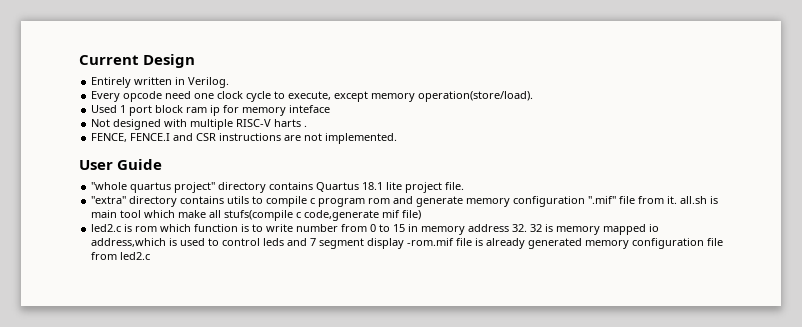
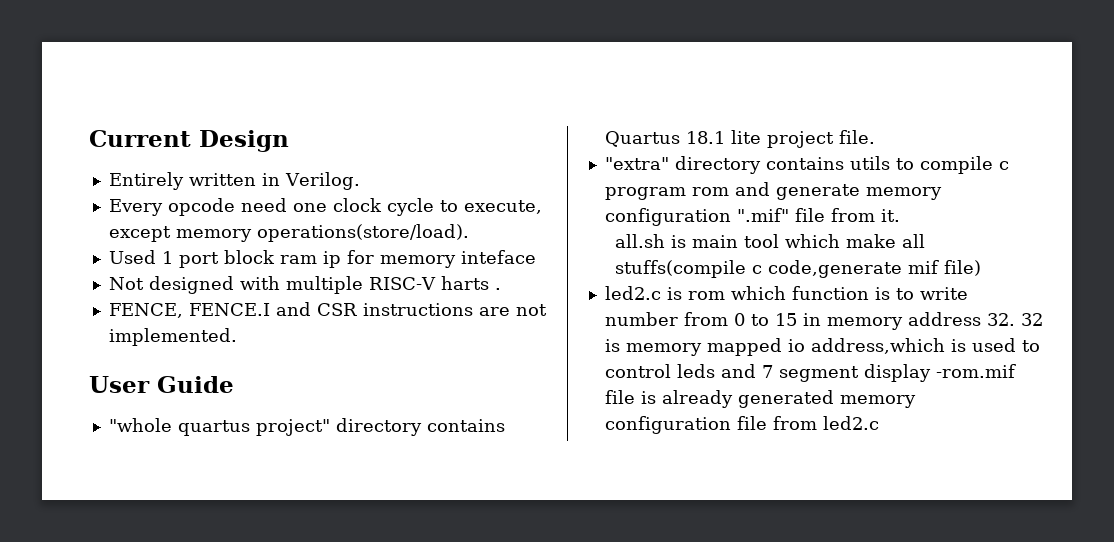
[418,91,534,102] operation(store/load). -> [256,224,469,242] operations(store/load).
(678, 200) none -> (900, 215) //
[224,210,294,221] stufs(compile -> [614,260,746,278] stuffs(compile

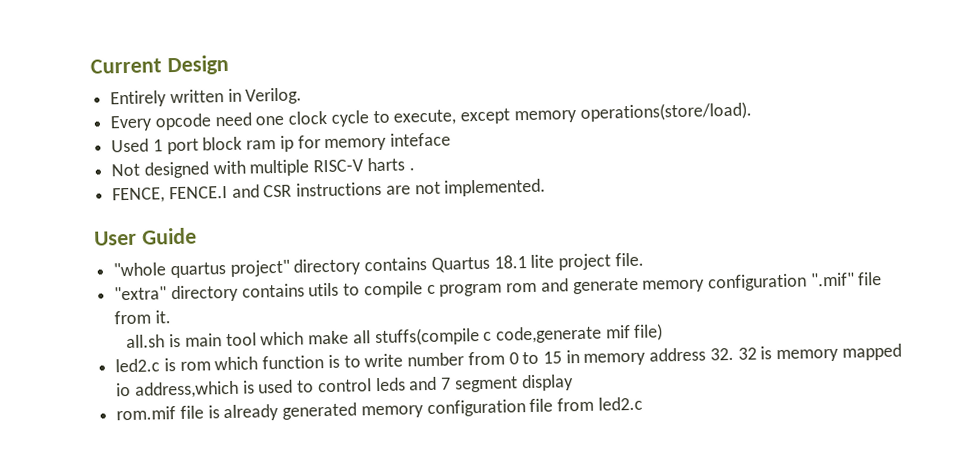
[935,364,1016,378] -rom.mif -> [116,406,177,421] // rom.mif

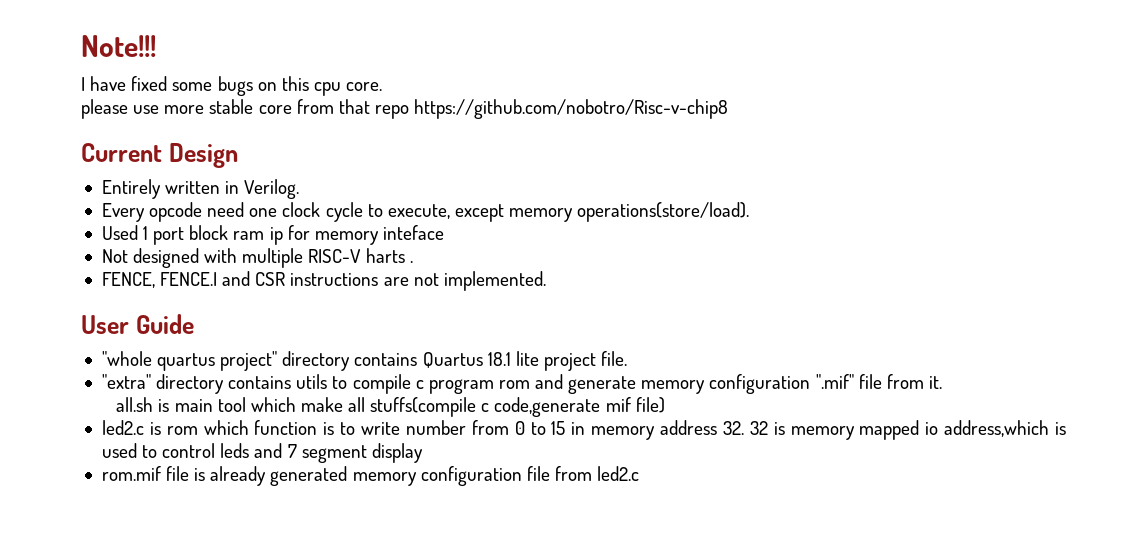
(90, 66) none -> [81,35,156,57] [81,76,383,96] [81,99,729,119] Note!!! // I have fixed some bugs on this cpu core. // please use more stable core from that repo https://github.com/nobotro/Risc-v-chip8 //

